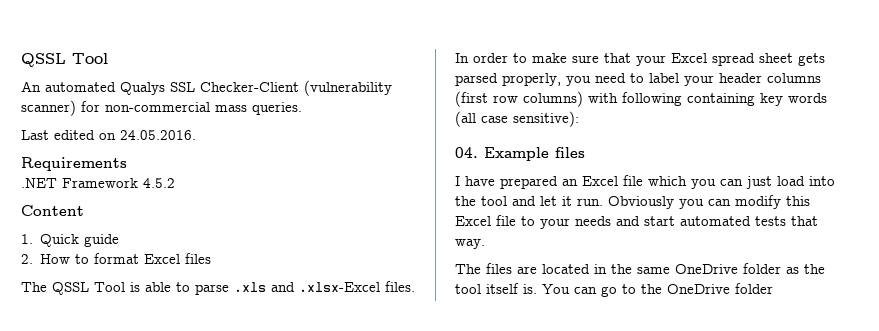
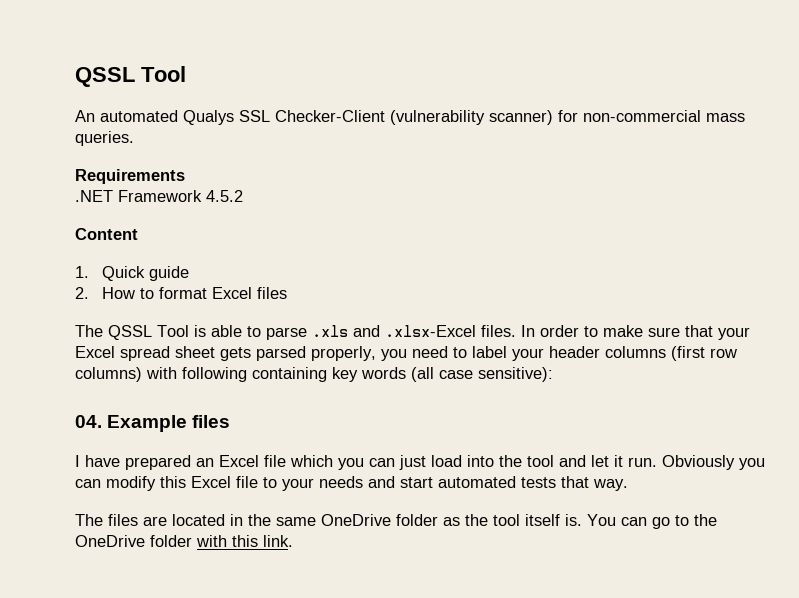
[21,130,196,140] // Last edited on 24.05.2016. -> (134, 138) none
(773, 288) none -> [196,535,293,547] with this link.

